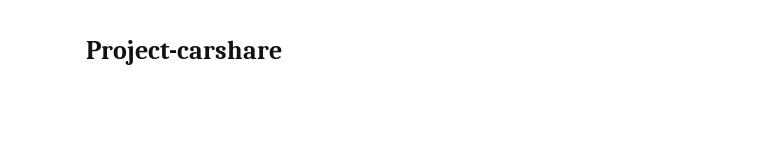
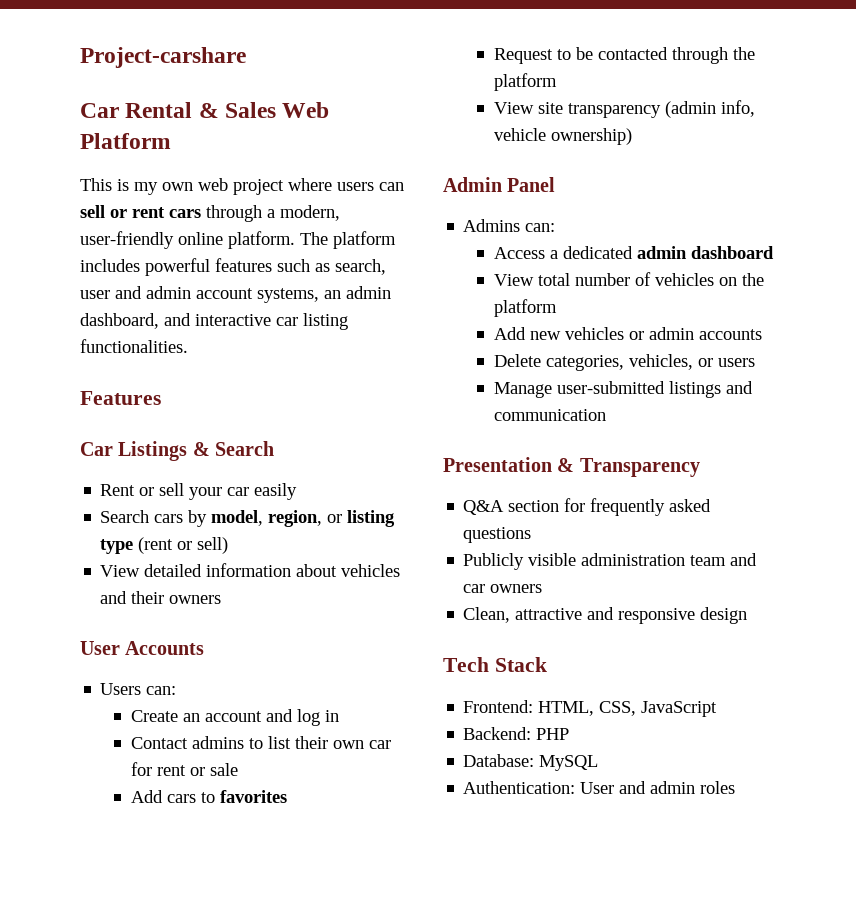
(282, 52) none -> [80,102,330,118] [80,133,171,149] [80,178,404,195] [80,205,340,222] [80,231,396,249] [80,258,386,276] [80,286,391,303] [80,313,348,330] [80,339,188,353] [80,391,161,405] [80,441,275,461] [100,483,298,500] [100,510,396,527] [100,537,229,554] [100,563,401,577] [100,591,222,604] [80,641,205,655] [100,683,177,695] [130,709,339,726] [130,736,391,749] [130,762,238,776] [130,790,287,803] [493,47,755,64] [493,73,557,91] [493,100,755,118] [493,128,632,145] [443,177,556,192] [463,219,556,232] [493,246,774,259] [493,272,764,286] [493,299,557,317] [493,327,762,340] [493,354,755,371] [493,381,753,398] [493,409,606,421] [443,457,700,477] [463,498,712,516] [463,527,532,543] [463,553,758,570] [463,584,543,593] [463,607,748,624] [443,657,547,672] [463,700,718,717] [463,727,570,740] [463,754,599,771] [463,781,736,794] // Car Rental & Sales Web Platform // This is my own web project where users can sell or rent cars through a modern, user-friendly online platform. The platform includes powerful features such as search, user and admin account systems, an admin dashboard, and interactive car listing functionalities. // Features // Car Listings & Search // Rent or sell your car easily // Search cars by model, region, or listing type (rent or sell) // View detailed information about vehicles and their owners // User Accounts // Users can: // Create an account and log in // Contact admins to list their own car for rent or sale // Add cars to favorites // Request to be contacted through the platform // View site transparency (admin info, vehicle ownership) // Admin Panel // Admins can: // Access a dedicated admin dashboard // View total number of vehicles on the platform // Add new vehicles or admin accounts // Delete categories, vehicles, or users // Manage user-submitted listings and communication // Presentation & Transparency // Q&A section for frequently asked questions // Publicly visible administration team and car owners // Clean, attractive and responsive design // Tech Stack // Frontend: HTML, CSS, JavaScript // Backend: PHP // Database: MySQL // Authentication: User and admin roles

